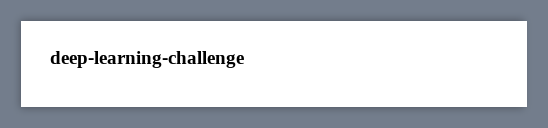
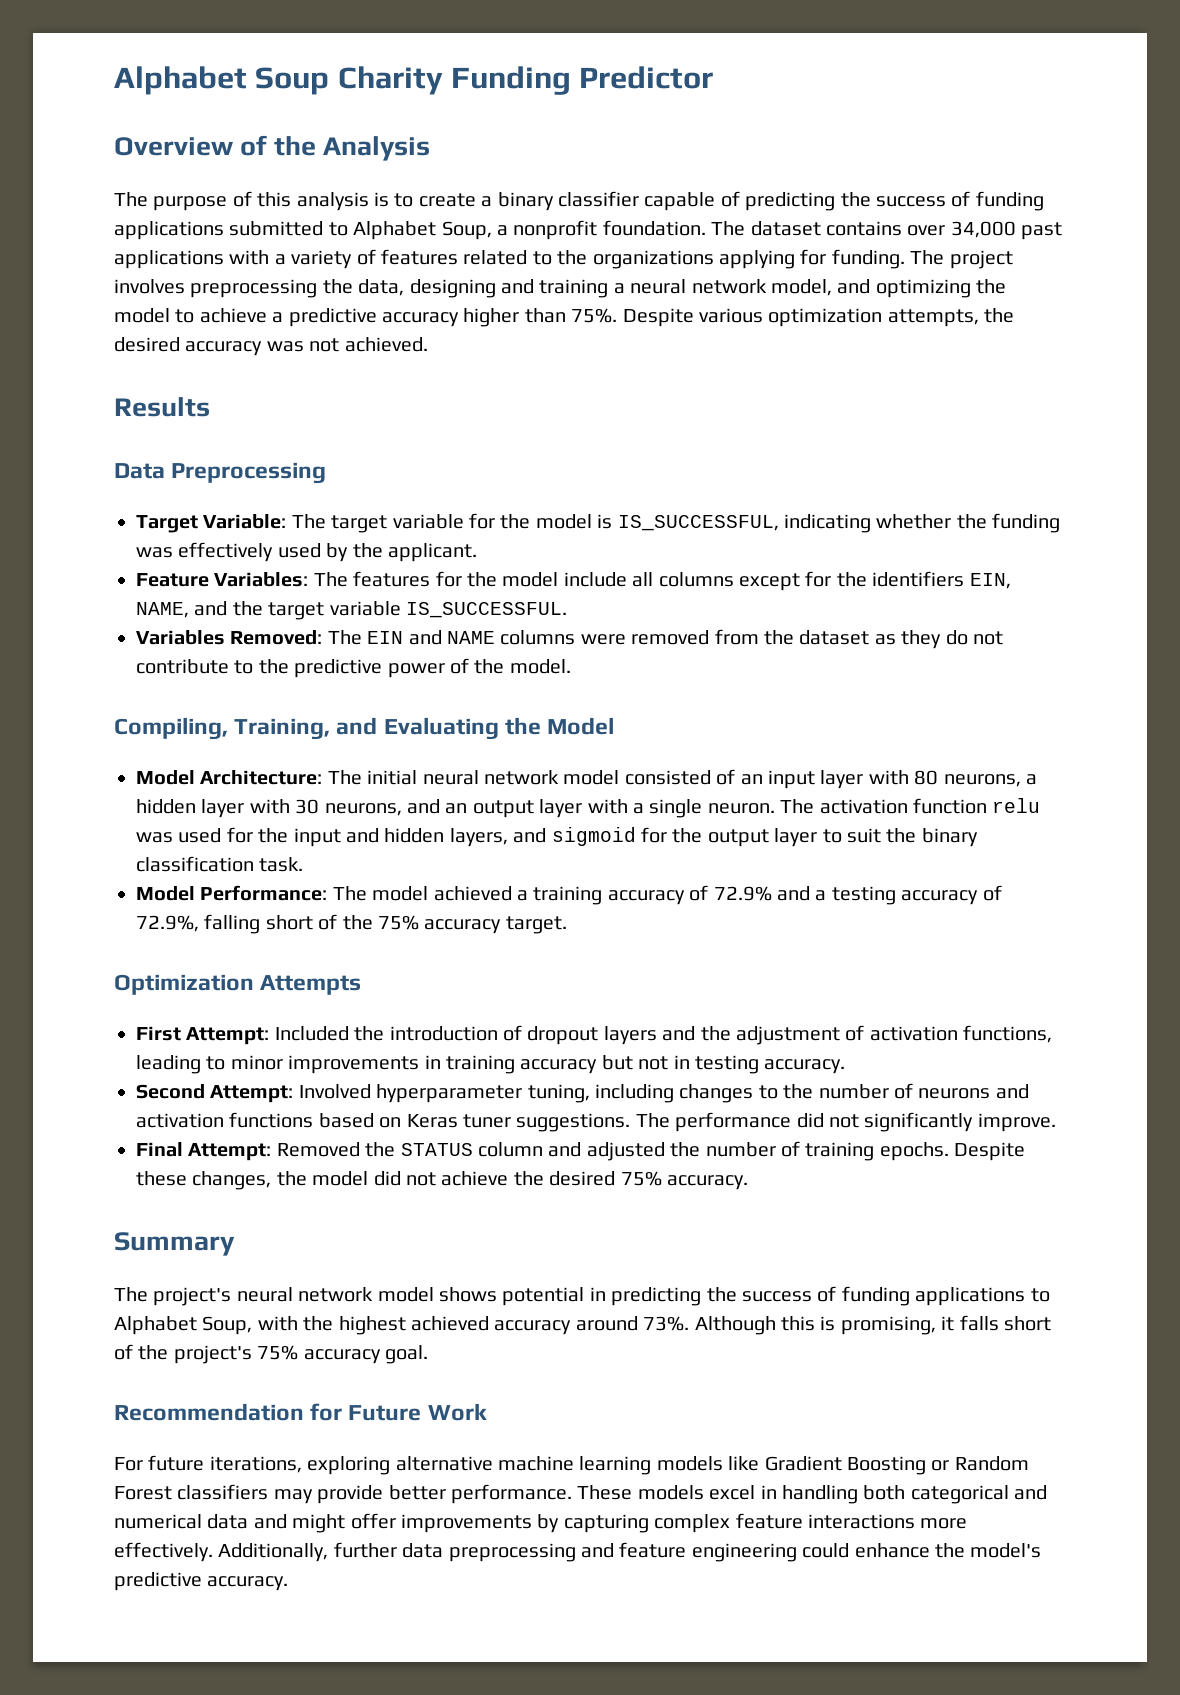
[50,51,244,68] deep-learning-challenge -> [114,66,714,95] [114,135,430,161] [114,191,1044,211] [114,220,1063,240] [114,249,1013,269] [114,279,1007,298] [114,308,1015,327] [114,337,428,356] [114,397,210,417] [114,462,327,484] [136,513,1061,533] [136,542,477,562] [136,571,1011,591] [136,601,567,620] [136,629,1003,649] [136,658,571,678] [114,717,615,740] [136,769,1037,789] [136,798,1041,818] [136,827,978,847] [136,856,304,872] [136,885,1002,905] [136,914,567,934] [114,974,362,995] [136,1025,1053,1045] [136,1055,846,1074] [136,1083,1029,1103] [136,1112,1056,1132] [136,1141,1026,1161] [136,1171,748,1190] [114,1232,235,1256] [114,1286,1050,1306] [114,1315,1051,1335] [114,1344,428,1364] [114,1403,487,1421] [114,1455,1029,1475] [114,1484,1048,1504] [114,1513,968,1533] [114,1542,1042,1562] [114,1572,289,1591] Alphabet Soup Charity Funding Predictor // Overview of the Analysis // The purpose of this analysis is to create a binary classifier capable of predicting the success of funding applications submitted to Alphabet Soup, a nonprofit foundation. The dataset contains over 34,000 past applications with a variety of features related to the organizations applying for funding. The project involves preprocessing the data, designing and training a neural network model, and optimizing the model to achieve a predictive accuracy higher than 75%. Despite various optimization attempts, the desired accuracy was not achieved. // Results // Data Preprocessing // Target Variable: The target variable for the model is IS_SUCCESSFUL, indicating whether the funding was effectively used by the applicant. // Feature Variables: The features for the model include all columns except for the identifiers EIN, NAME, and the target variable IS_SUCCESSFUL. // Variables Removed: The EIN and NAME columns were removed from the dataset as they do not contribute to the predictive power of the model. // Compiling, Training, and Evaluating the Model // Model Architecture: The initial neural network model consisted of an input layer with 80 neurons, a hidden layer with 30 neurons, and an output layer with a single neuron. The activation function relu was used for the input and hidden layers, and sigmoid for the output layer to suit the binary classification task. // Model Performance: The model achieved a training accuracy of 72.9% and a testing accuracy of 72.9%, falling short of the 75% accuracy target. // Optimization Attempts // First Attempt: Included the introduction of dropout layers and the adjustment of activation functions, leading to minor improvements in training accuracy but not in testing accuracy. // Second Attempt: Involved hyperparameter tuning, including changes to the number of neurons and activation functions based on Keras tuner suggestions. The performance did not significantly improve. // Final Attempt: Removed the STATUS column and adjusted the number of training epochs. Despite these changes, the model did not achieve the desired 75% accuracy. // Summary // The project's neural network model shows potential in predicting the success of funding applications to Alphabet Soup, with the highest achieved accuracy around 73%. Although this is promising, it falls short of the project's 75% accuracy goal. // Recommendation for Future Work // For future iterations, exploring alternative machine learning models like Gradient Boosting or Random Forest classifiers may provide better performance. These models excel in handling both categorical and numerical data and might offer improvements by capturing complex feature interactions more effectively. Additionally, further data preprocessing and feature engineering could enhance the model's predictive accuracy.

